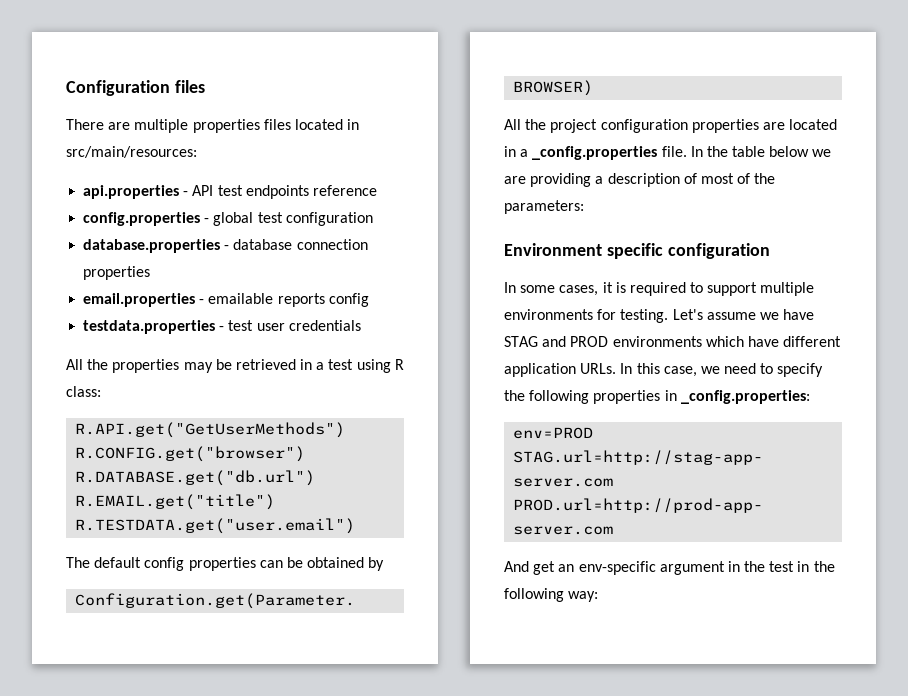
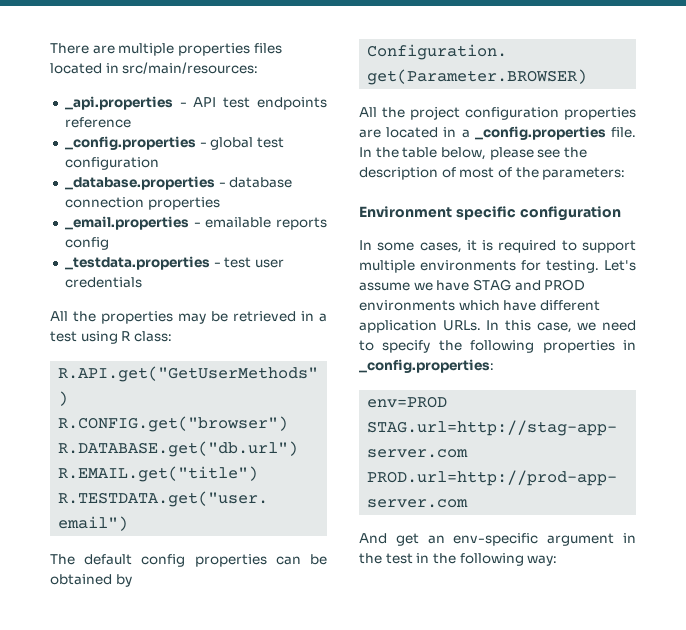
[66,80,205,96] Configuration files // -> (50, 48) none
[83,185,180,199] api.properties -> [64,96,173,110] _api.properties
[83,212,201,226] config.properties -> [64,136,196,150] _config.properties
[83,239,221,253] database.properties -> [64,176,215,190] _database.properties
[83,293,196,307] email.properties -> [64,216,189,230] _email.properties
[83,320,216,334] testdata.properties -> [64,256,210,270] _testdata.properties
[769,146,832,157] [504,173,604,187] below we are providing a -> [440,147,587,160] below, please see the

